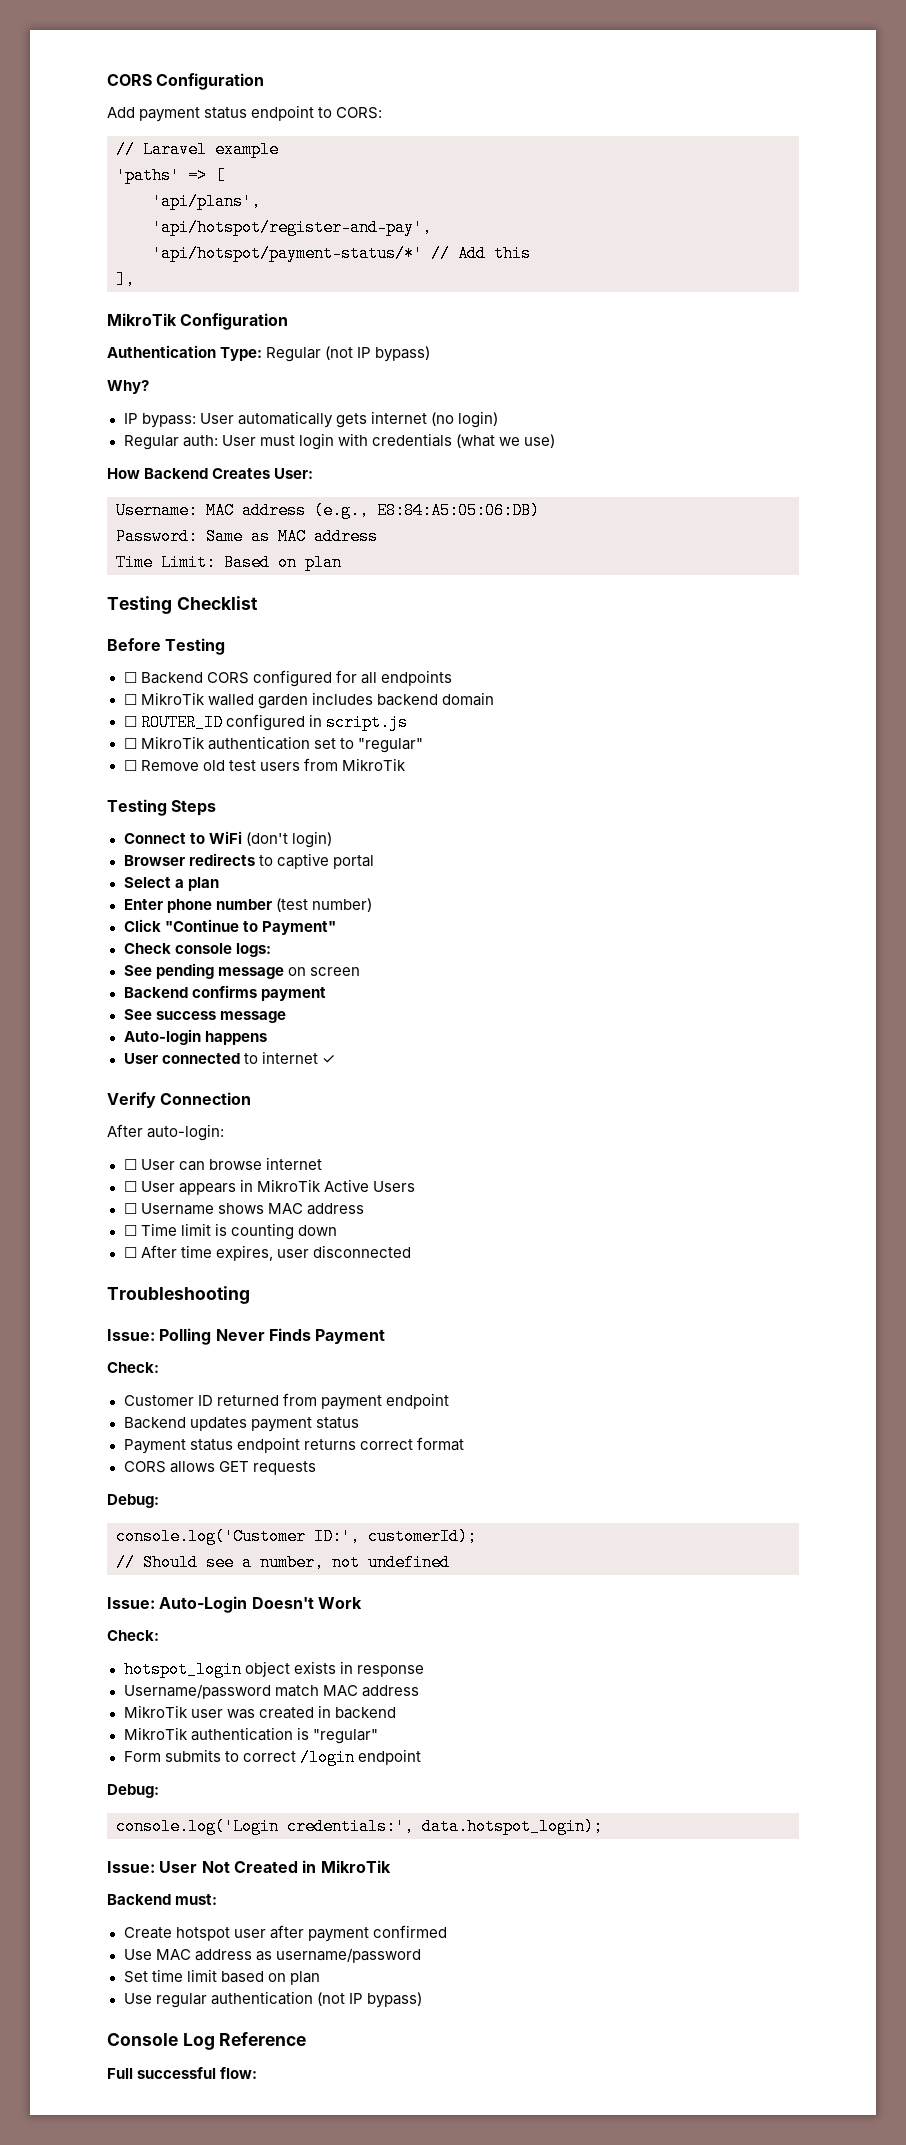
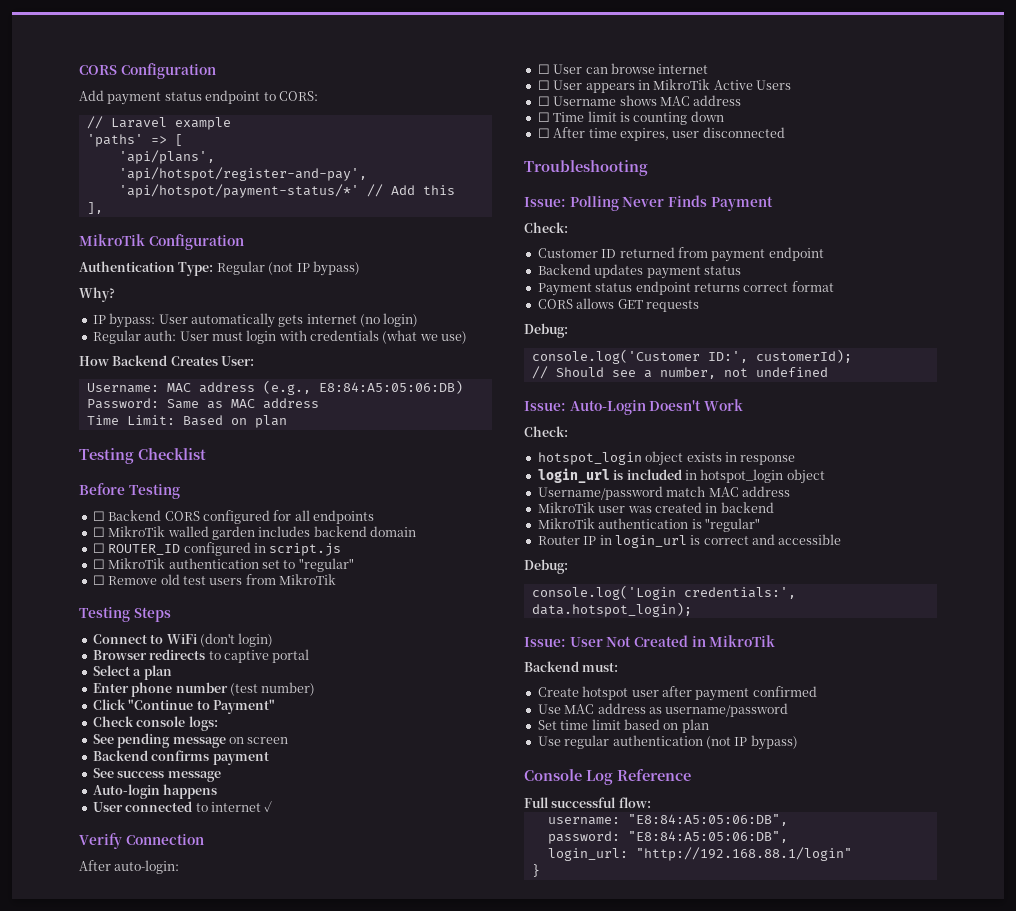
(424, 1671) none -> [537,468,825,484] // login_url is included in hotspot_login object
[123,1749,421,1766] Form submits to correct /login endpoint -> [537,534,842,548] Router IP in login_url is correct and accessible
(258, 2073) none -> [547,814,788,826] [547,831,788,844] [547,847,852,861] [531,864,540,877] // username: "E8:84:A5:05:06:DB", // password: "E8:84:A5:05:06:DB", // login_url: "http://192.168.88.1/login" // }

